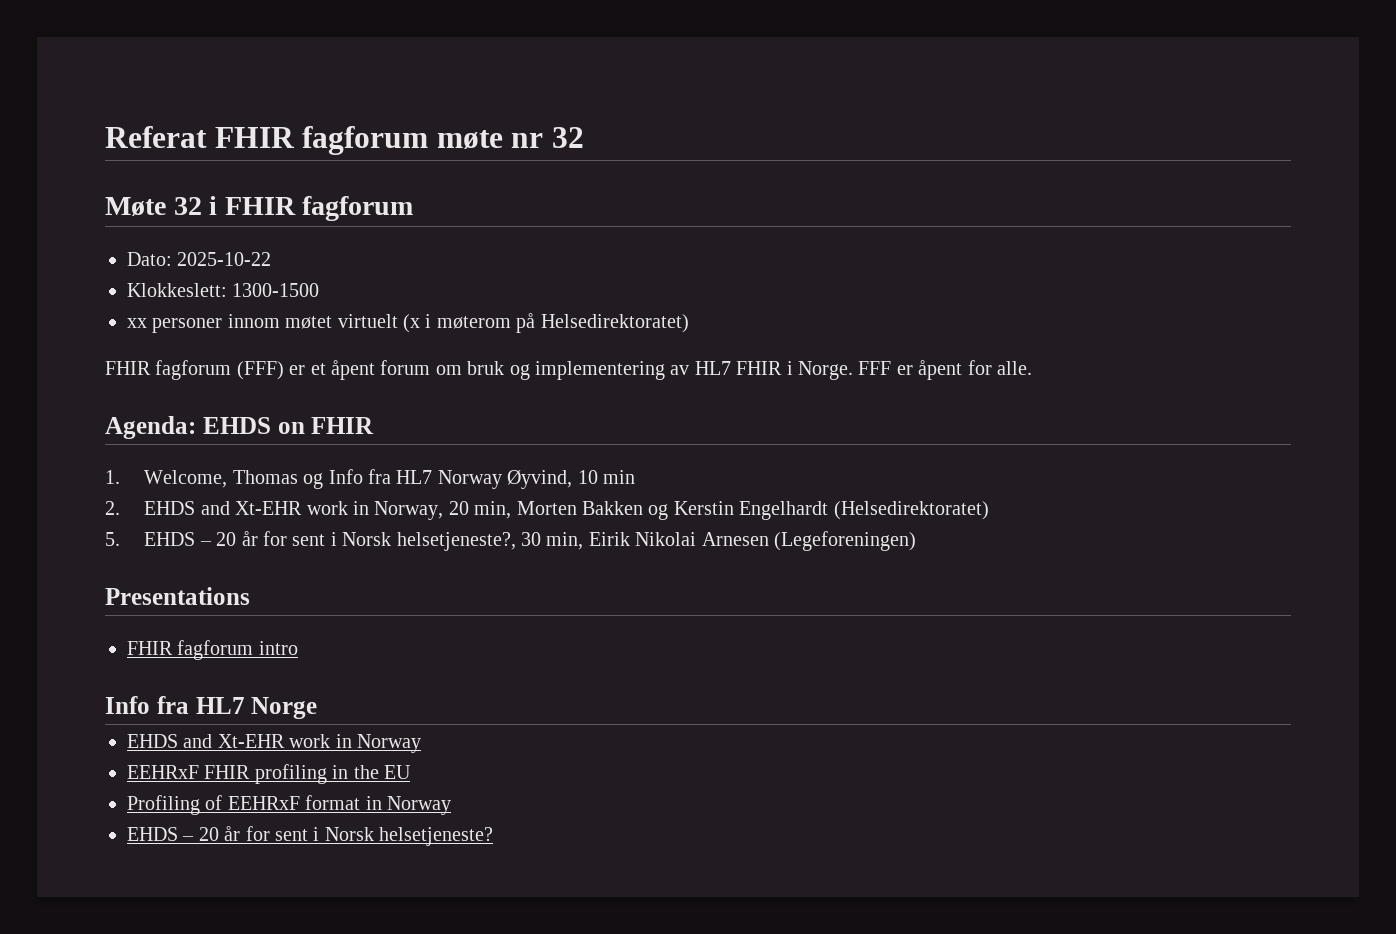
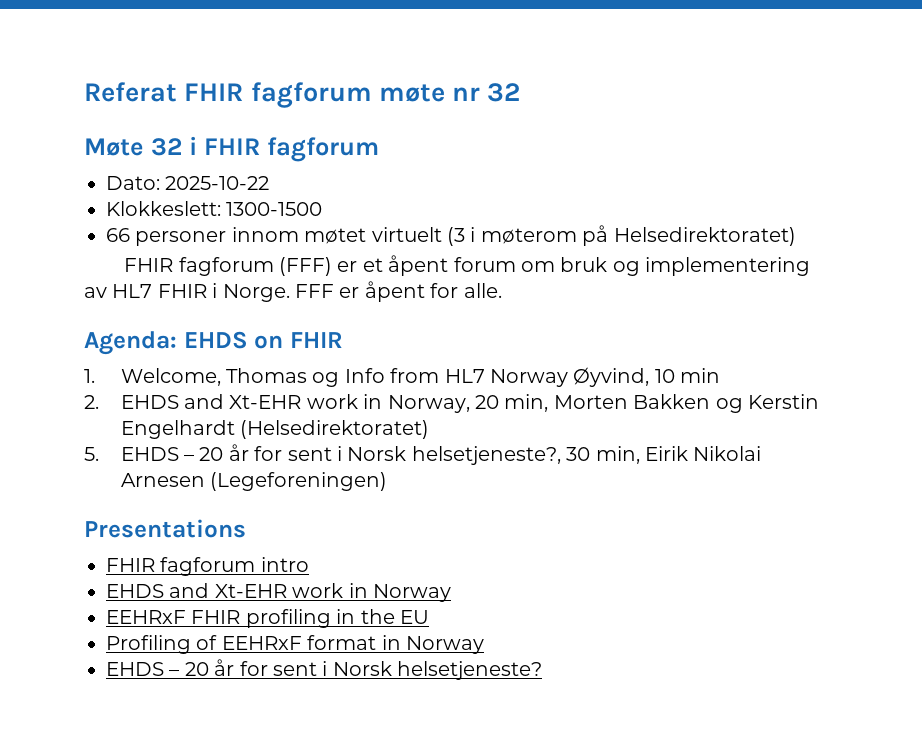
[127,318,147,328] xx -> [106,228,130,242] 66
[403,314,420,333] (x -> [447,227,465,246] (3
[368,469,392,484] fra -> [390,368,440,383] from
[105,696,318,719] // Info fra HL7 Norge -> (309, 564) none

